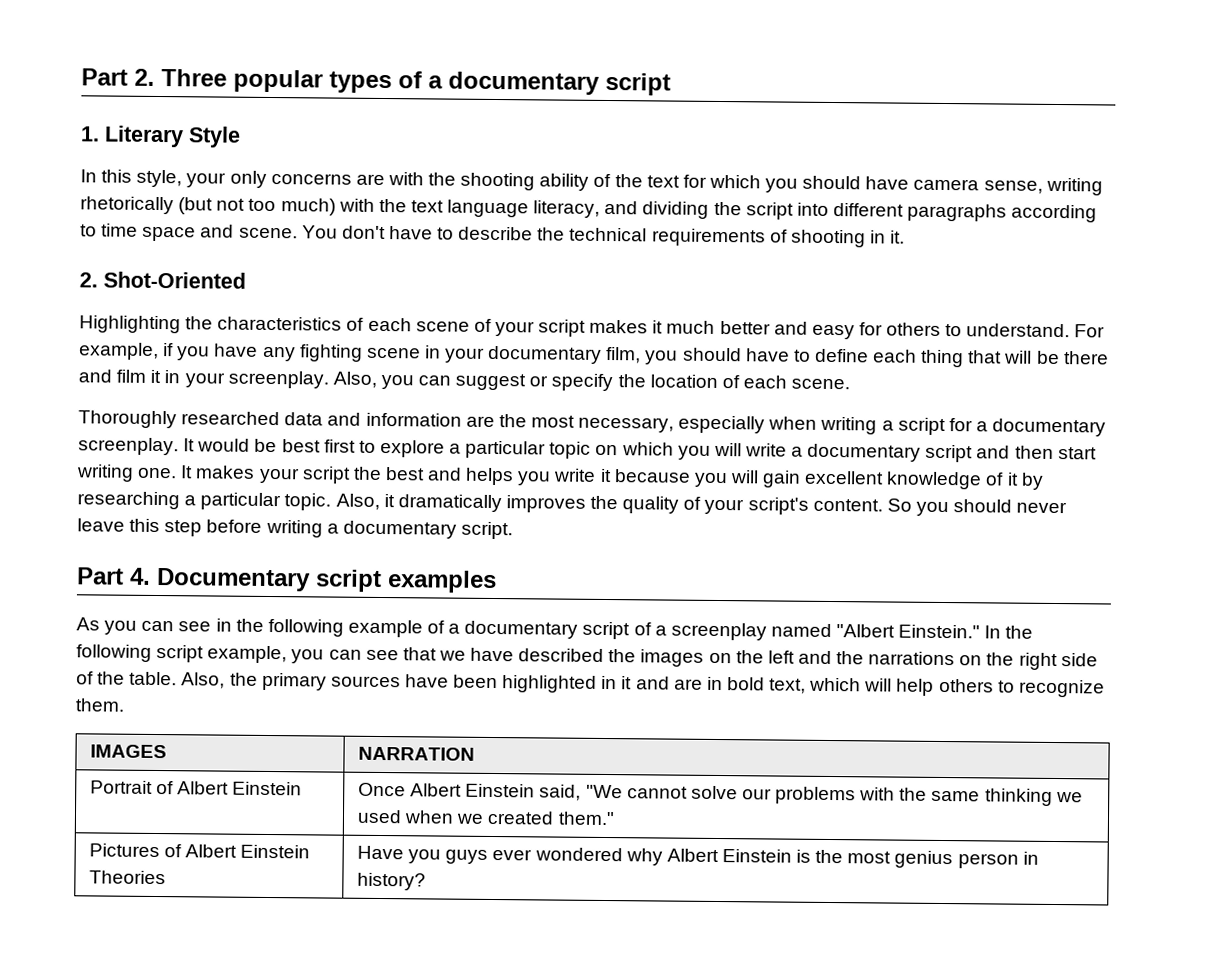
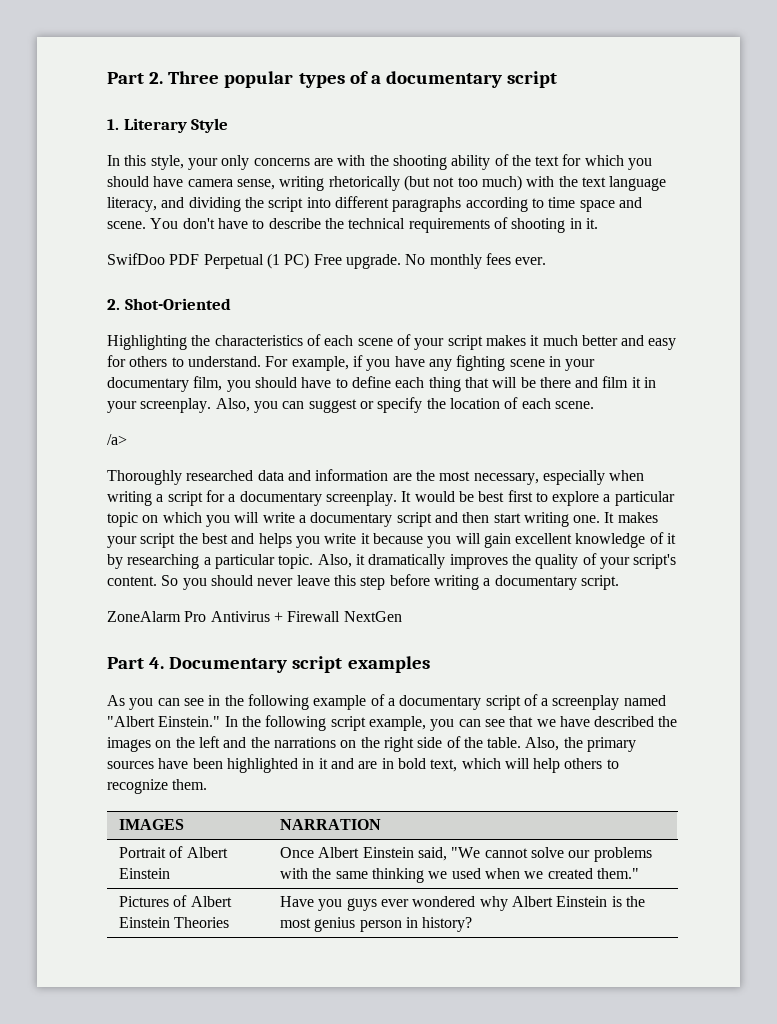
(906, 237) none -> [107,253,547,269] // SwifDoo PDF Perpetual (1 PC) Free upgrade. No monthly fees ever.
(851, 384) none -> [107,434,127,445] // /a>
(513, 530) none -> [107,611,402,622] // ZoneAlarm Pro Antivirus + Firewall NextGen

